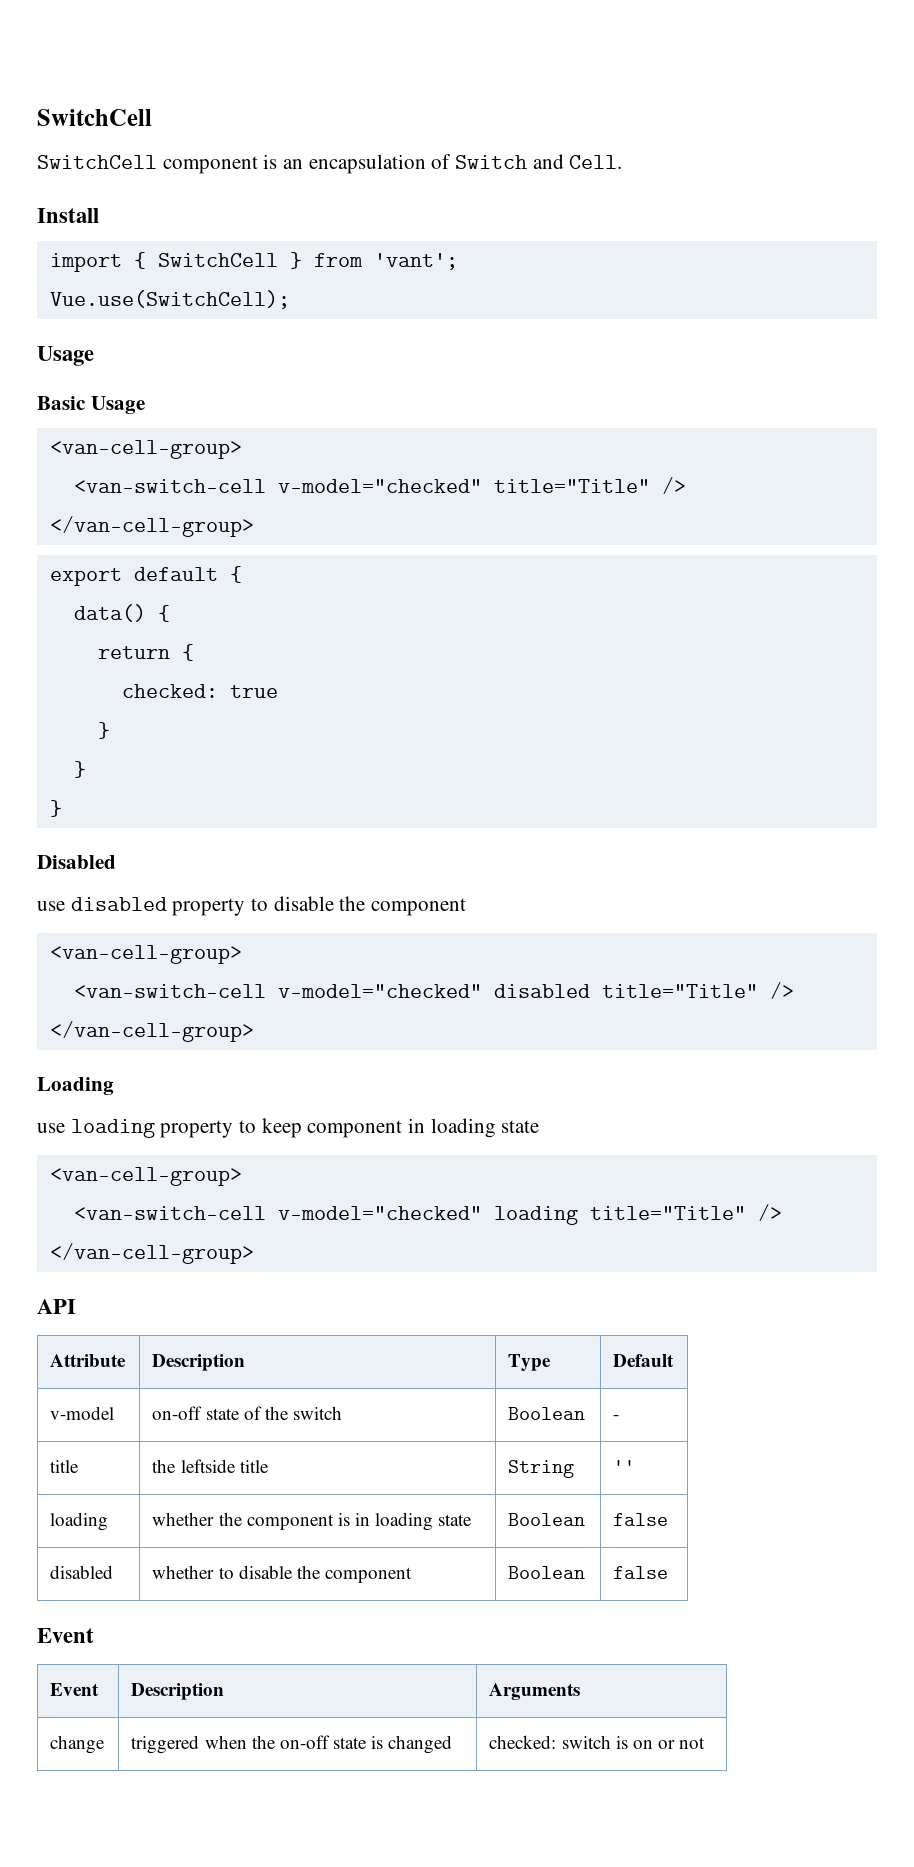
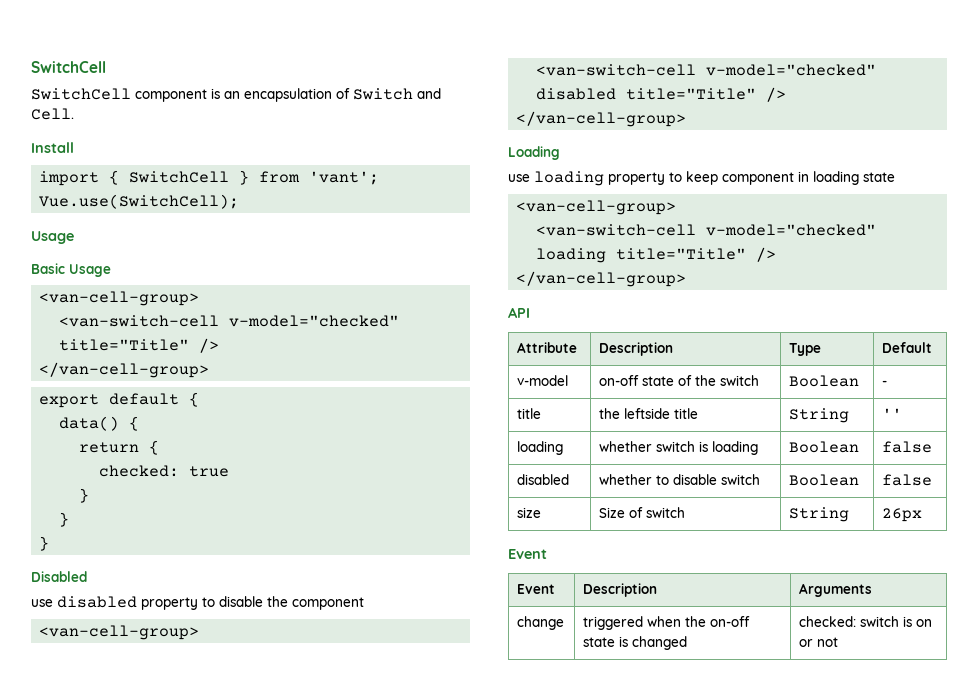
[218,1512,473,1531] the component is in loading state -> [656,441,759,455] switch is loading
[296,1565,412,1583] [508,1566,586,1579] [613,1566,669,1579] the component | Boolean | false -> [721,474,761,485] [789,474,860,486] [882,474,933,486] [517,507,542,518] [599,507,686,518] [789,507,850,522] [882,508,923,522] switch | Boolean | false // size | Size of switch | String | 26px

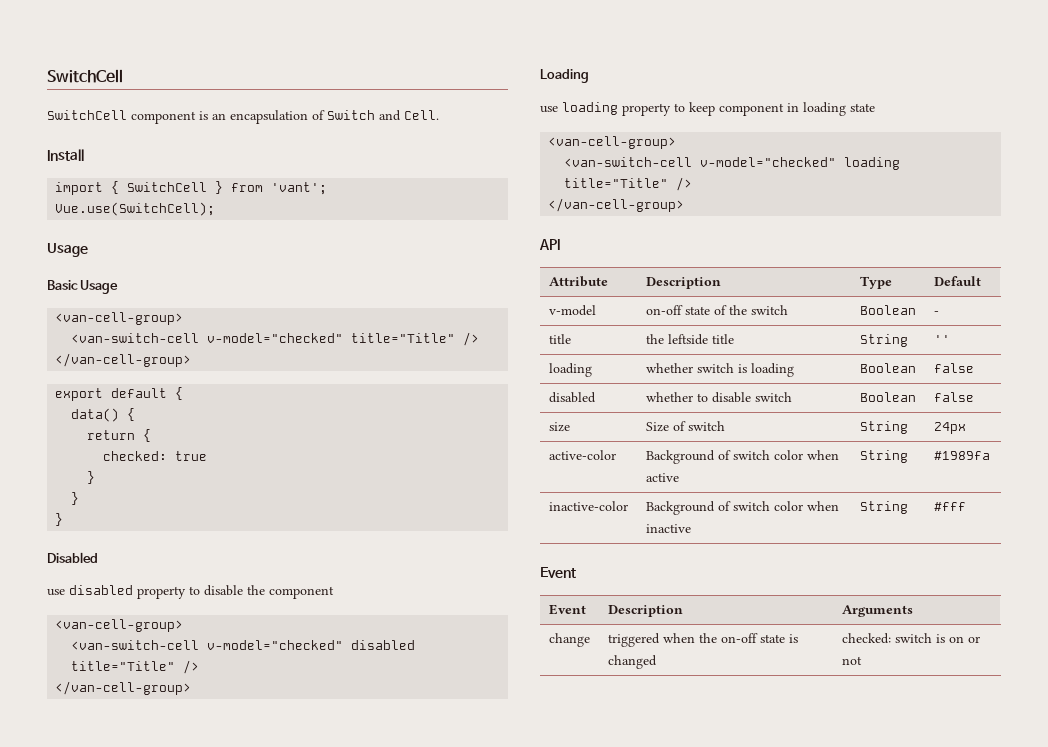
[882,508,923,522] 26px -> [933,422,966,434] [548,450,616,460] [645,450,839,464] [645,473,679,482] [859,450,908,463] [933,451,990,460] [548,501,628,511] [645,501,839,515] [645,524,691,533] [859,501,908,514] [933,502,966,511] 24px // active-color | Background of switch color when active | String | #1989fa // inactive-color | Background of switch color when inactive | String | #fff

